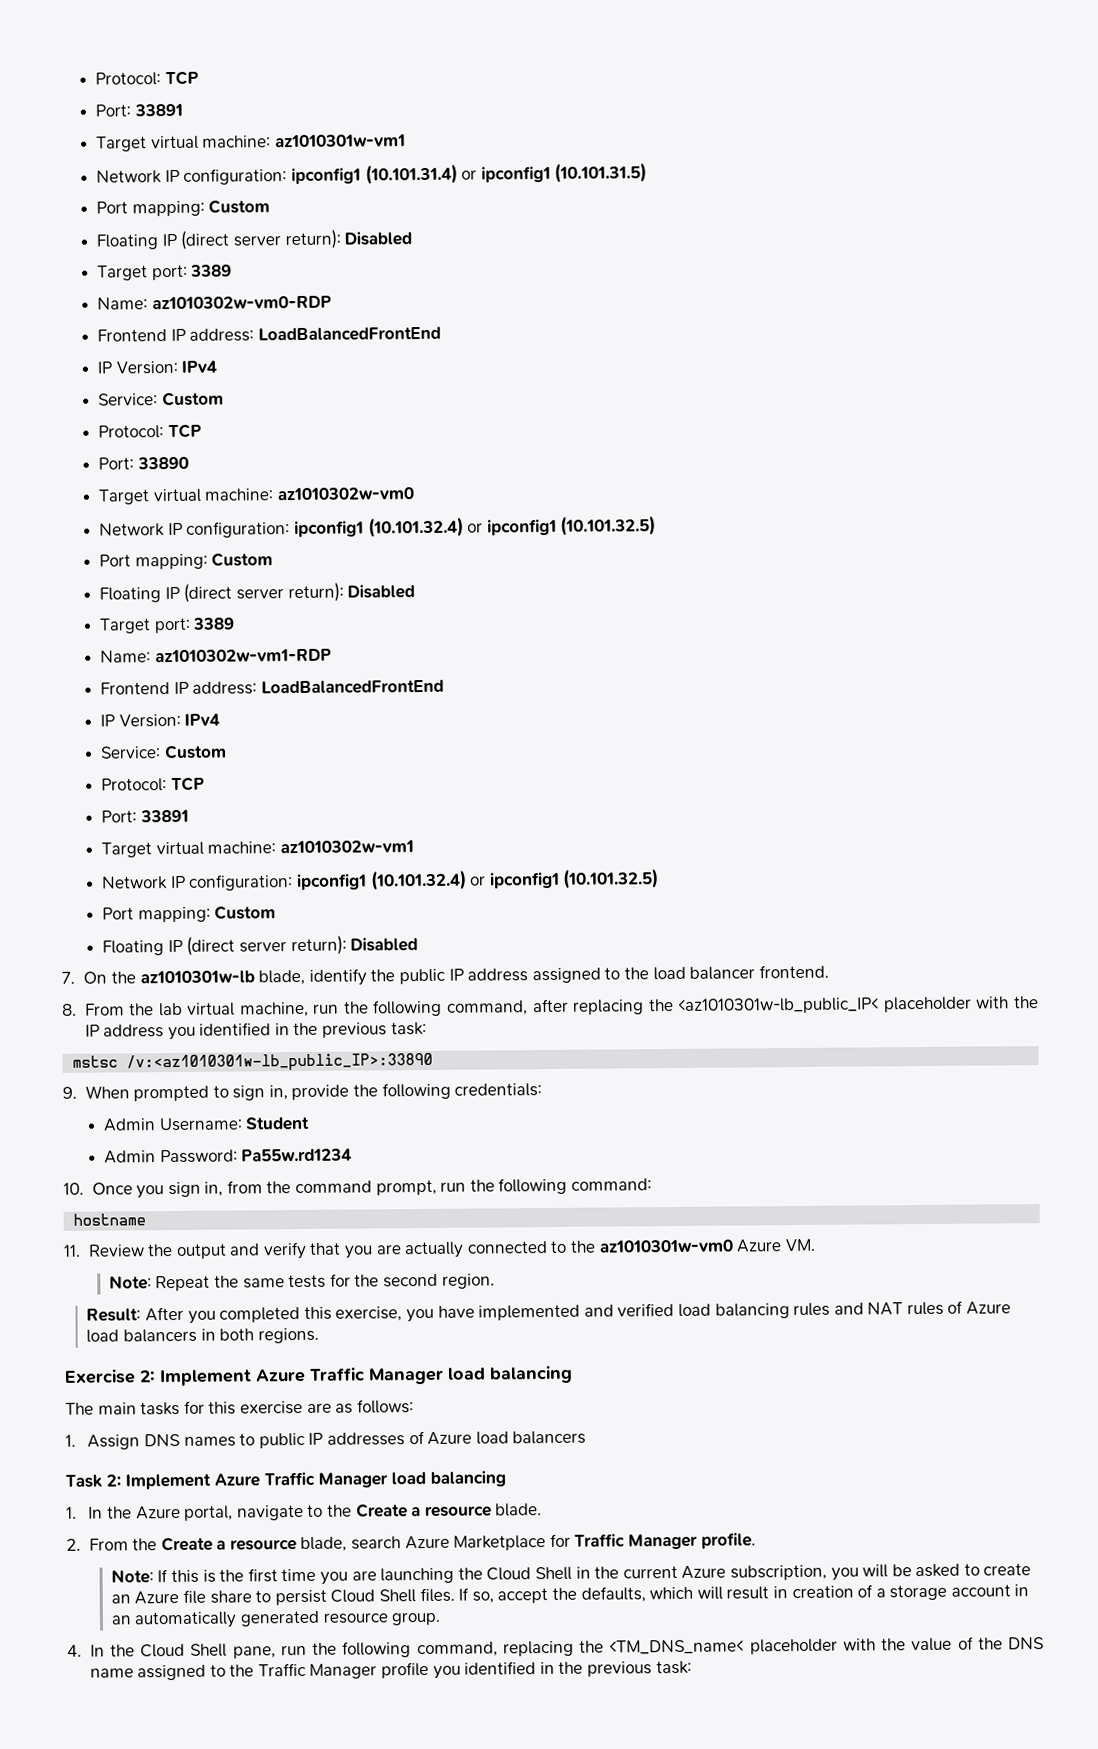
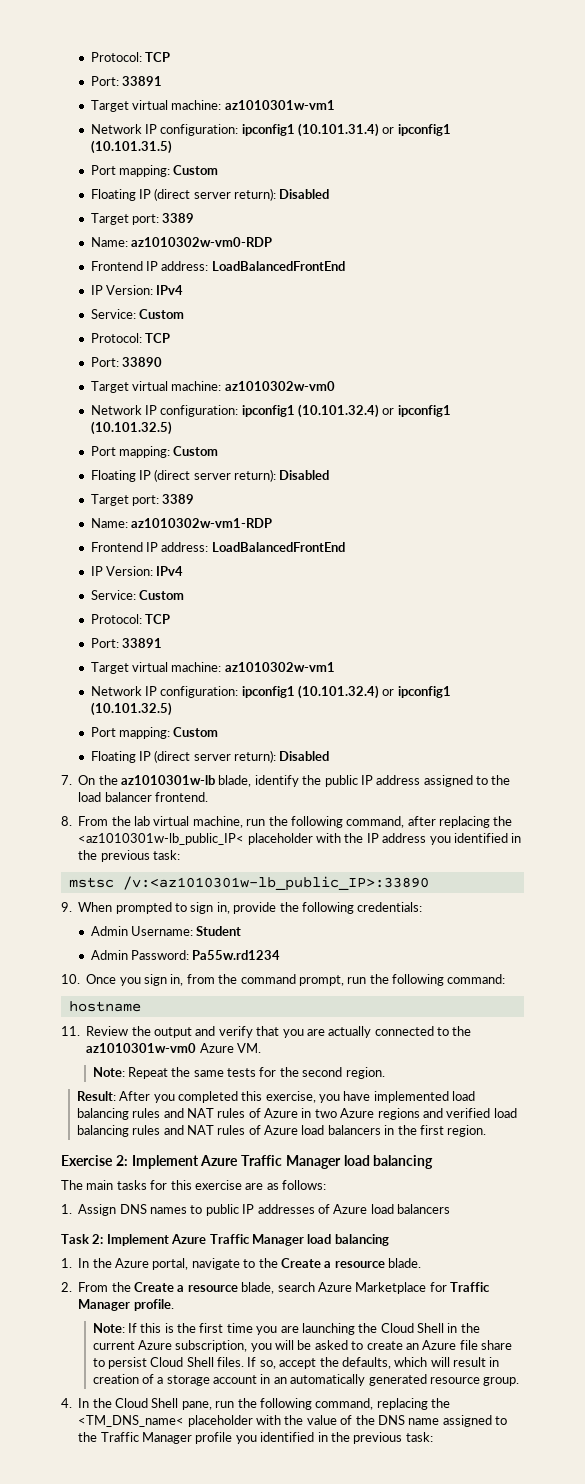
(581, 1312) none -> [452,1091,476,1101] [76,1108,420,1120] load balancing rules and NAT rules of Azure in two Azure regions
[219,1327,319,1344] both regions. -> [397,1125,487,1137] the first region.

